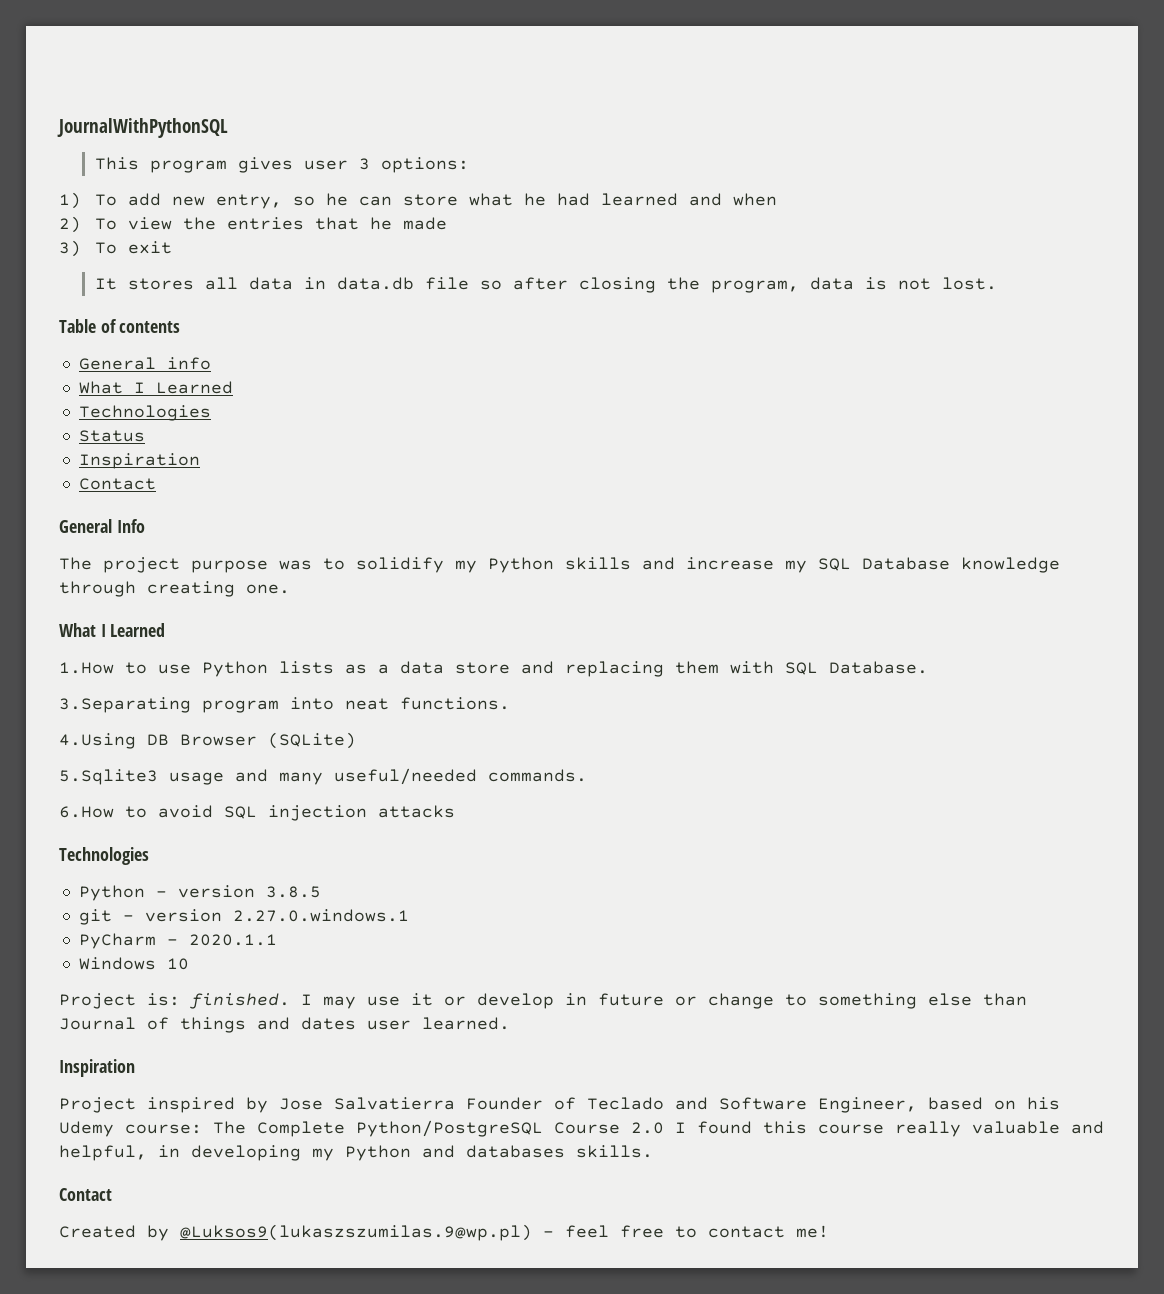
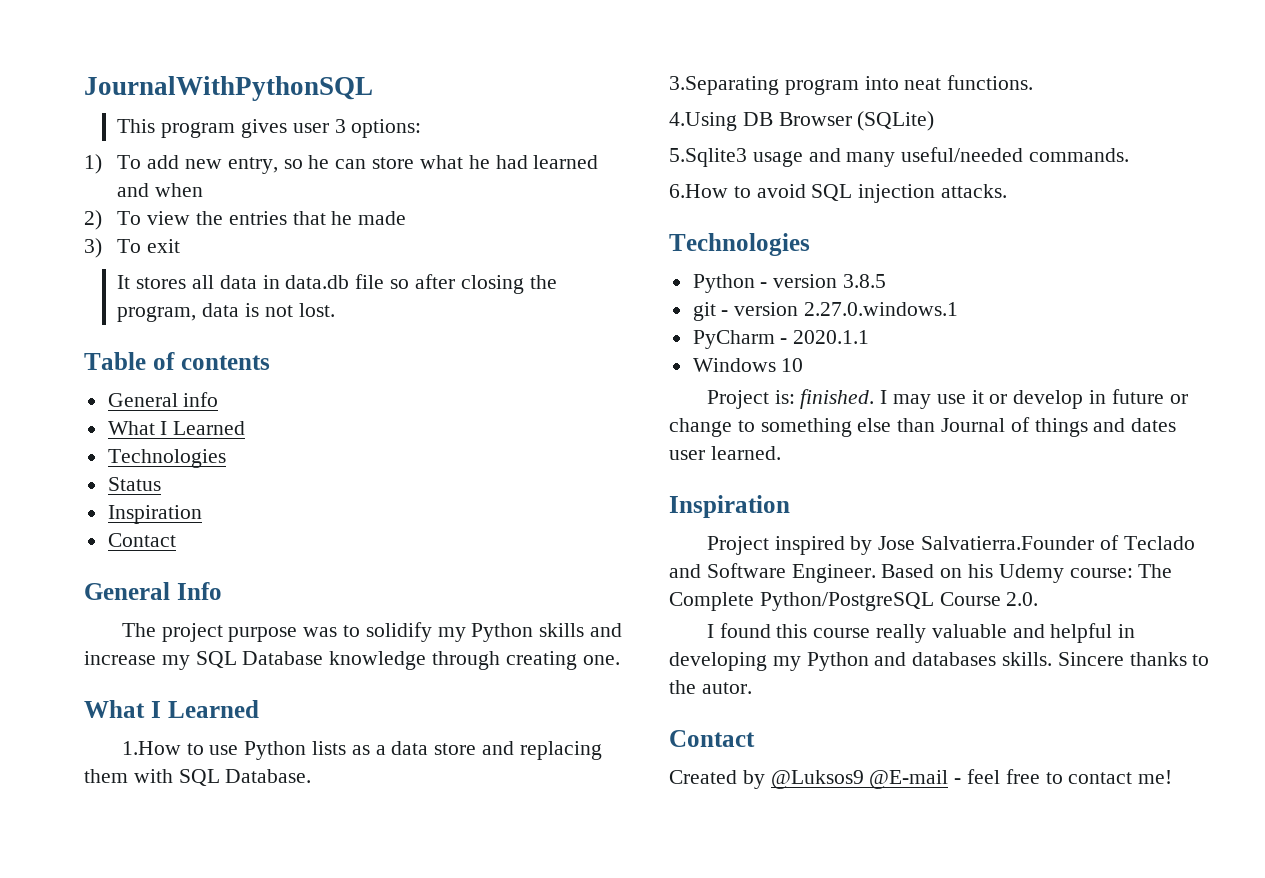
[378,805,455,818] attacks -> [941,184,1008,198] attacks.
[334,1097,543,1110] Salvatierra Founder -> [920,536,1094,550] Salvatierra.Founder
[818,1097,983,1113] Engineer, based -> [791,564,935,583] Engineer. Based
[631,1122,664,1134] 2.0 -> [1006,592,1039,606] 2.0. //
[59,1145,147,1161] helpful, -> [1050,623,1113,643] helpful
(653, 1151) none -> [1057,652,1210,666] [669,680,752,694] Sincere thanks to the autor.
[180,1224,532,1241] @Luksos9(lukaszszumilas.9@wp.pl) -> [770,770,949,789] @Luksos9 @E-mail

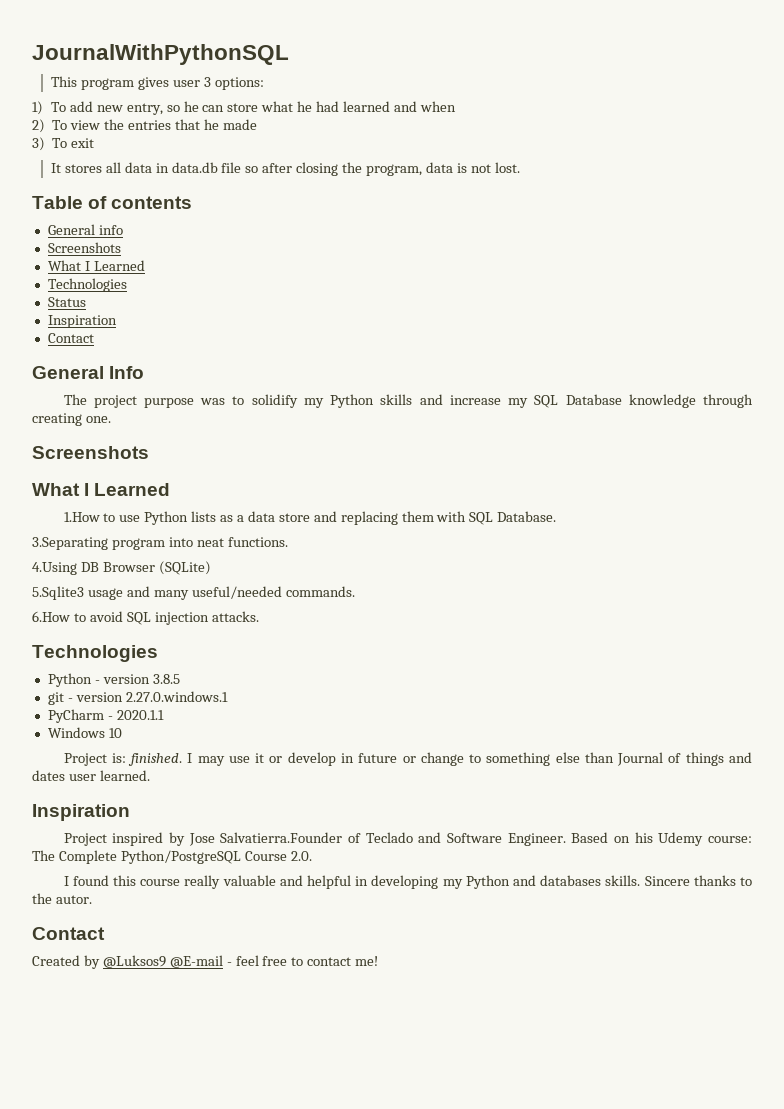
(219, 399) none -> [47,242,121,253] // Screenshots
(620, 660) none -> [32,446,149,459] // Screenshots

